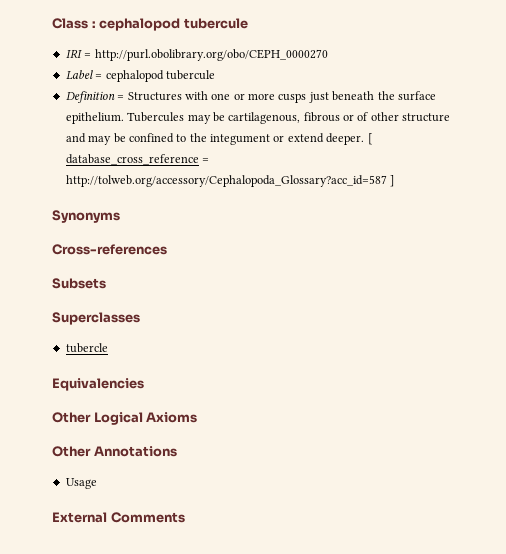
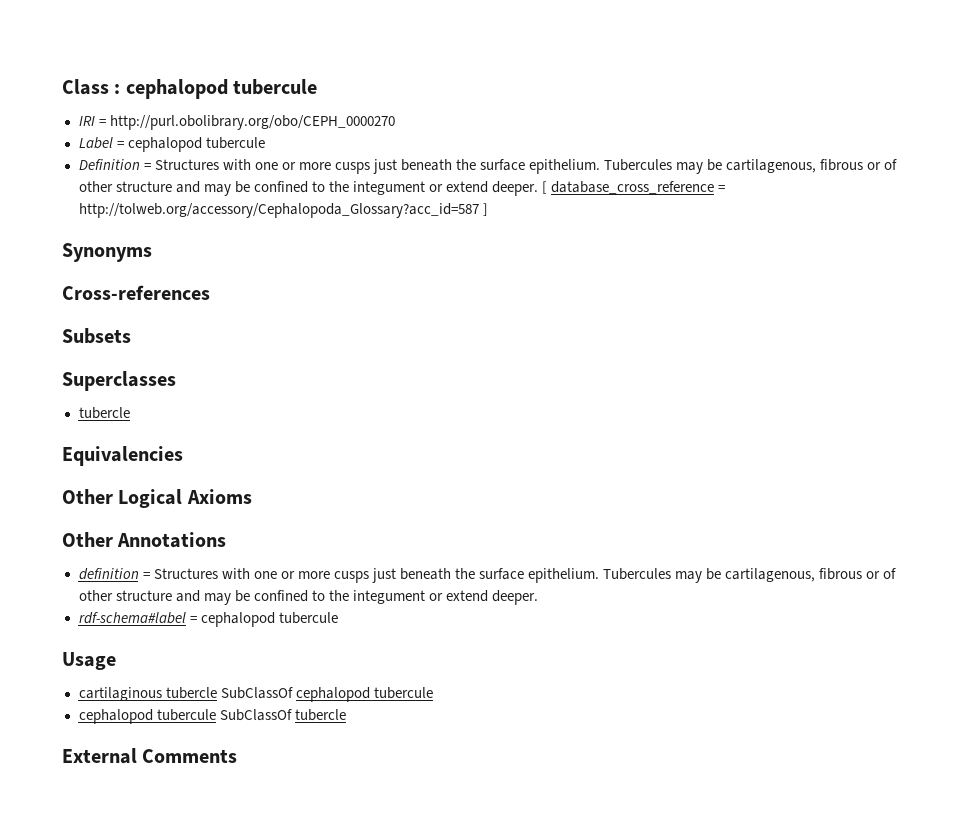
[65,478,97,489] Usage -> [78,568,897,583] [78,590,539,605] [78,612,338,627] [62,652,116,670] [78,687,433,702] [78,709,346,724] definition = Structures with one or more cusps just beneath the surface epithelium. Tubercules may be cartilagenous, fibrous or of other structure and may be confined to the integument or extend deeper. // rdf-schema#label = cephalopod tubercule // Usage // cartilaginous tubercle SubClassOf cephalopod tubercule // cephalopod tubercule SubClassOf tubercle

